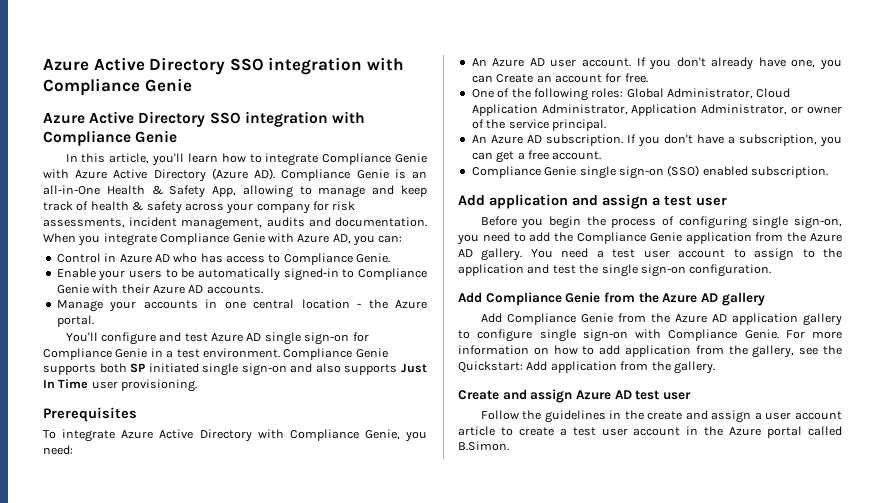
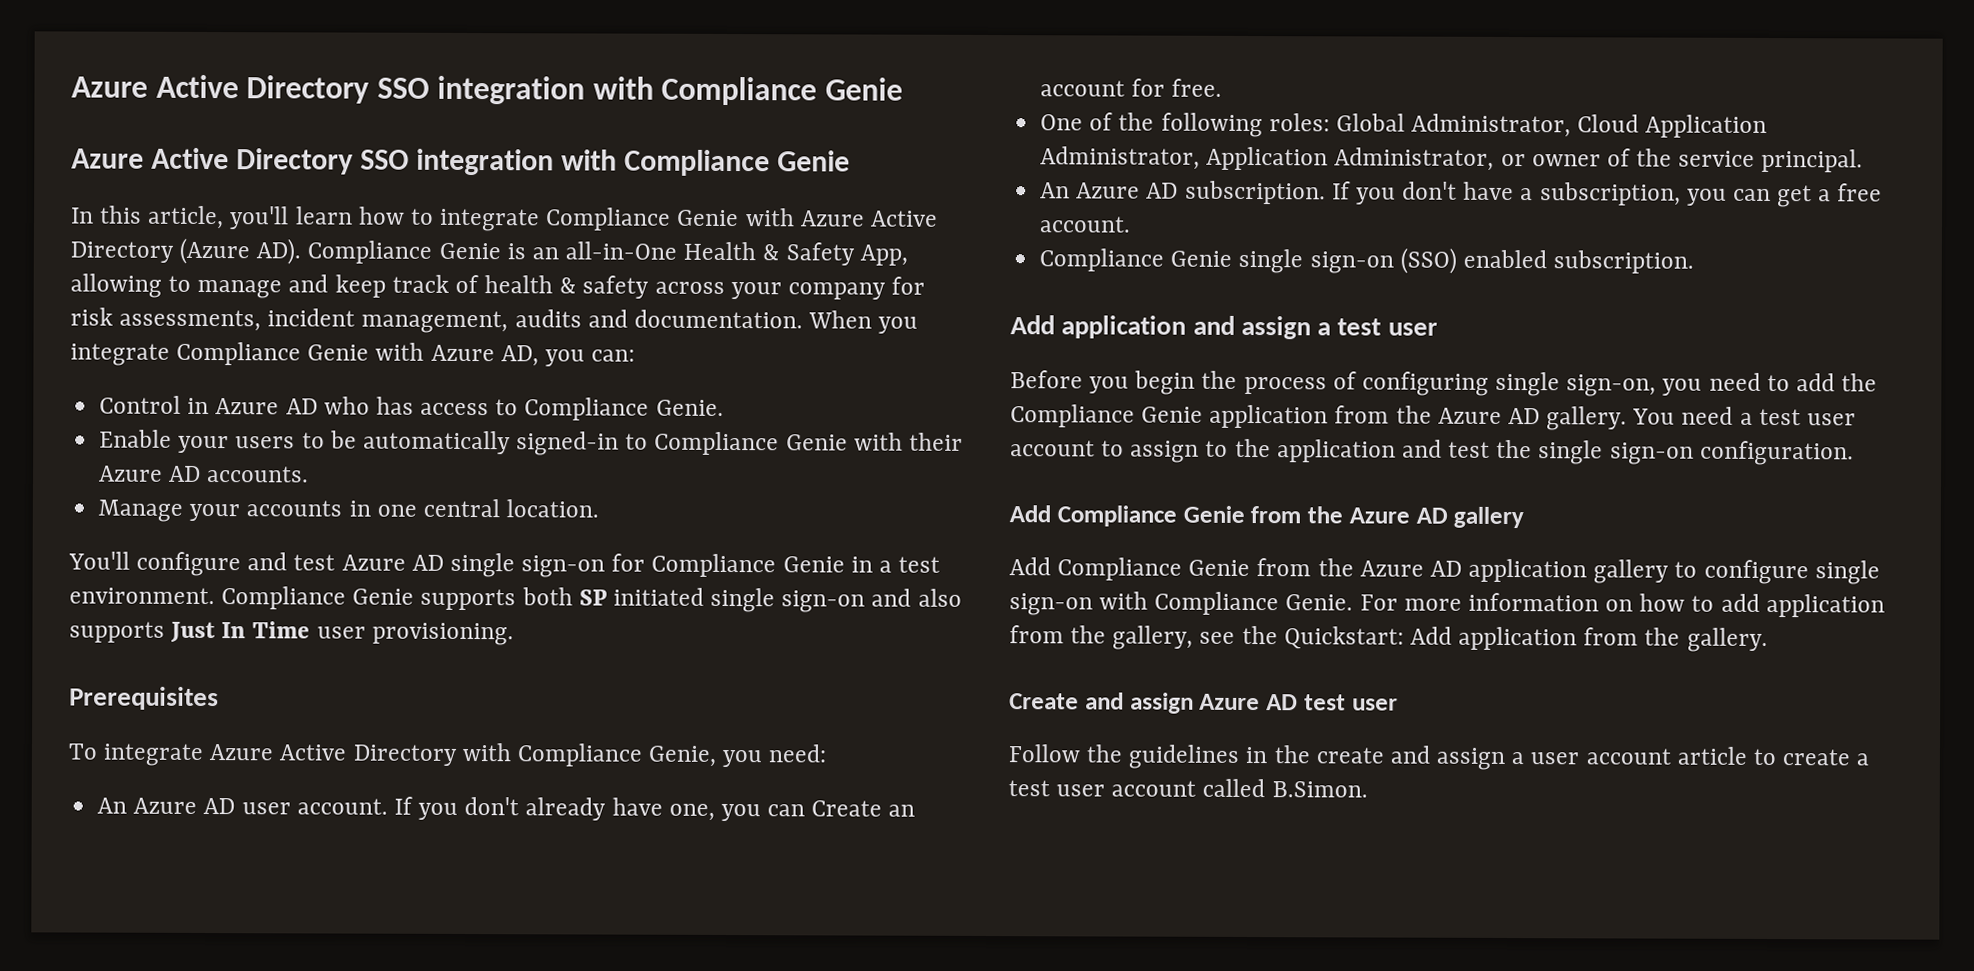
[301,299,428,309] [56,315,94,327] location - the Azure portal. -> [506,499,600,518] location.
[686,426,803,438] in the Azure portal -> (1197, 788) none

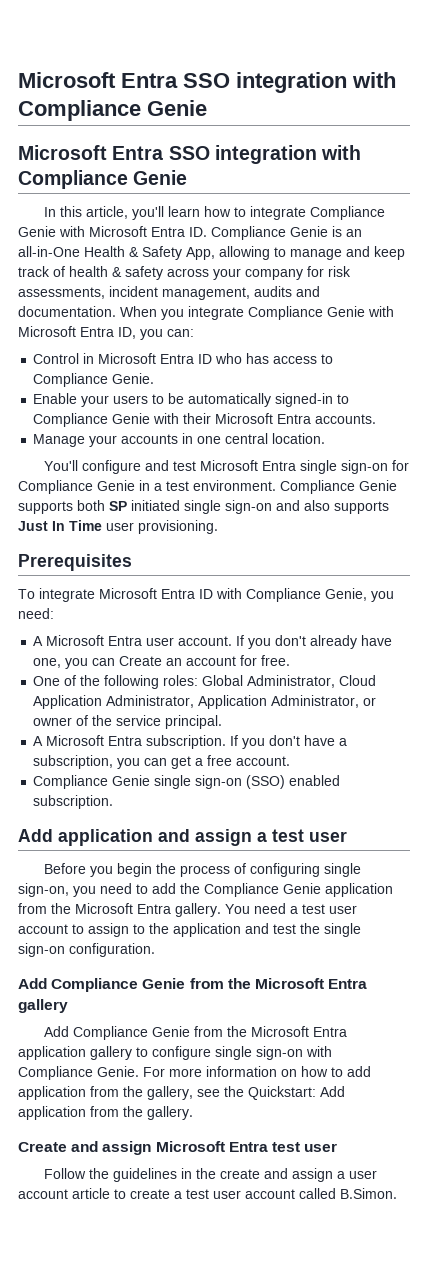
[71,74,903,106] [71,147,354,175] Azure Active Directory SSO integration with Compliance Genie // Azure Active Directory -> [18,72,396,93] [18,100,207,121] [18,145,164,160] Microsoft Entra SSO integration with Compliance Genie // Microsoft Entra
[799,210,938,227] [70,237,302,265] Azure Active Directory (Azure AD). -> [89,226,207,237] Microsoft Entra ID.
[430,344,539,367] Azure AD, -> [18,326,136,339] Microsoft Entra ID,
[215,398,318,415] Azure AD -> [98,353,213,364] Microsoft Entra ID
[99,465,202,482] Azure AD -> [215,413,312,424] Microsoft Entra
[341,554,444,571] Azure AD -> [200,460,297,471] Microsoft Entra
[209,744,457,766] Azure Active Directory -> [99,588,213,599] Microsoft Entra ID
[97,797,236,815] An Azure AD -> [33,635,143,646] A Microsoft Entra
[1040,182,1179,199] An Azure AD -> [33,735,143,746] A Microsoft Entra
[1437,407,1540,425] Azure AD -> [75,903,171,914] Microsoft Entra
[1348,507,1448,524] Azure AD -> [254,978,368,989] Microsoft Entra
[1359,560,1462,577] Azure AD -> [251,1026,348,1037] Microsoft Entra
[1199,693,1298,711] Azure AD -> [155,1141,268,1152] Microsoft Entra

